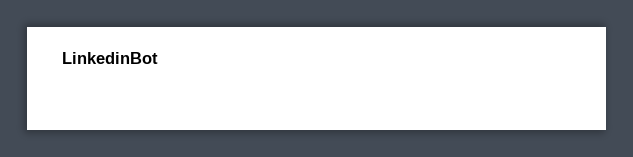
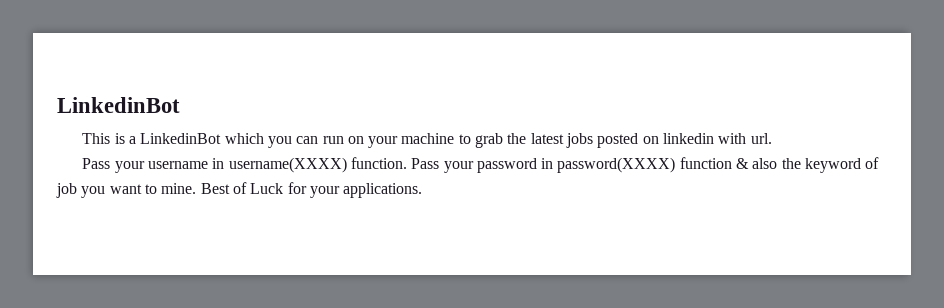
[62,52,158,64] LinkedinBot -> [57,97,180,113] [82,133,772,148] [82,157,880,173] [56,182,423,198] LinkedinBot // This is a LinkedinBot which you can run on your machine to grab the latest jobs posted on linkedin with url. // Pass your username in username(XXXX) function. Pass your password in password(XXXX) function & also the keyword of job you want to mine. Best of Luck for your applications.

